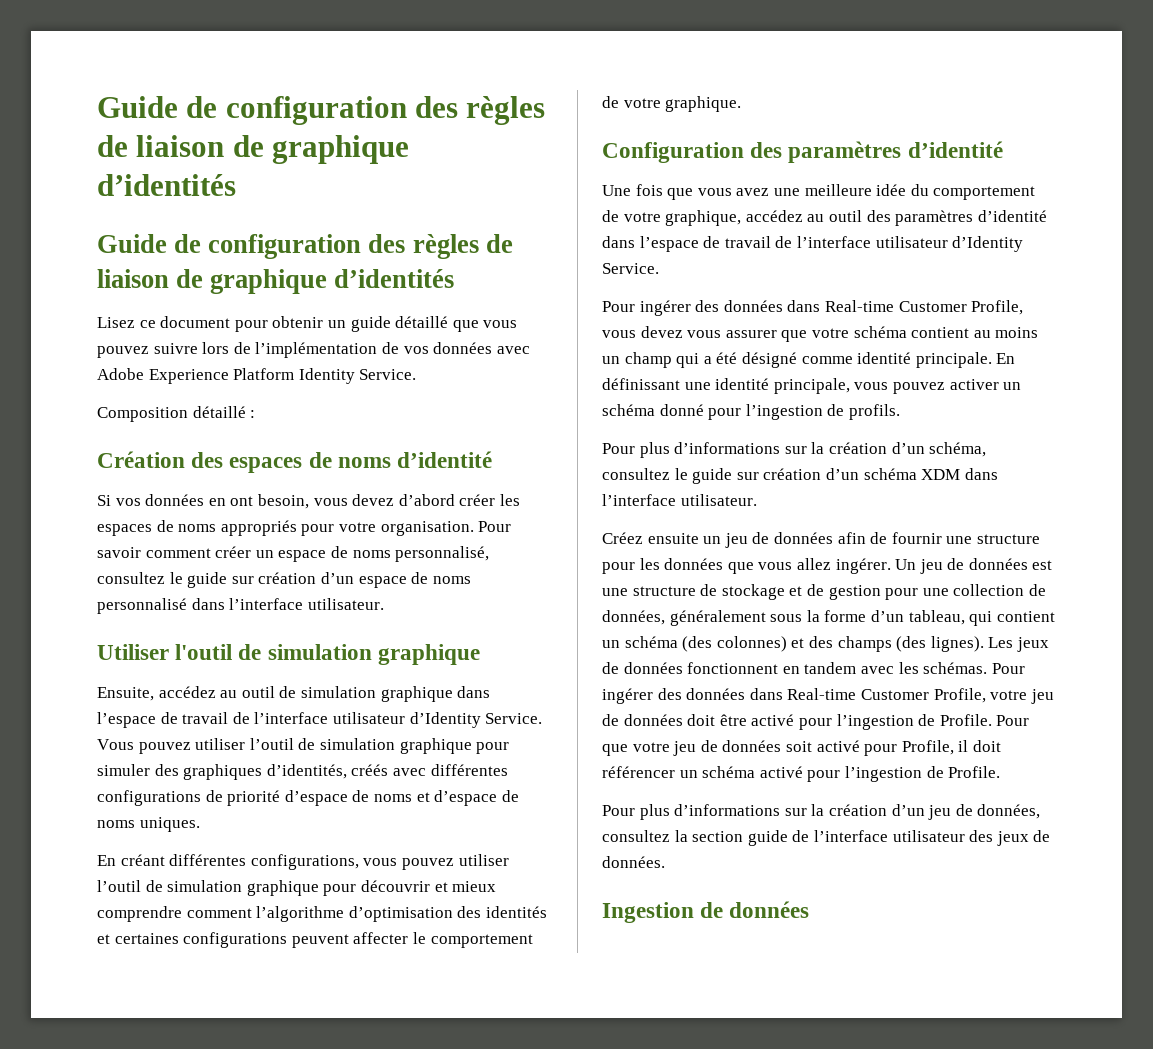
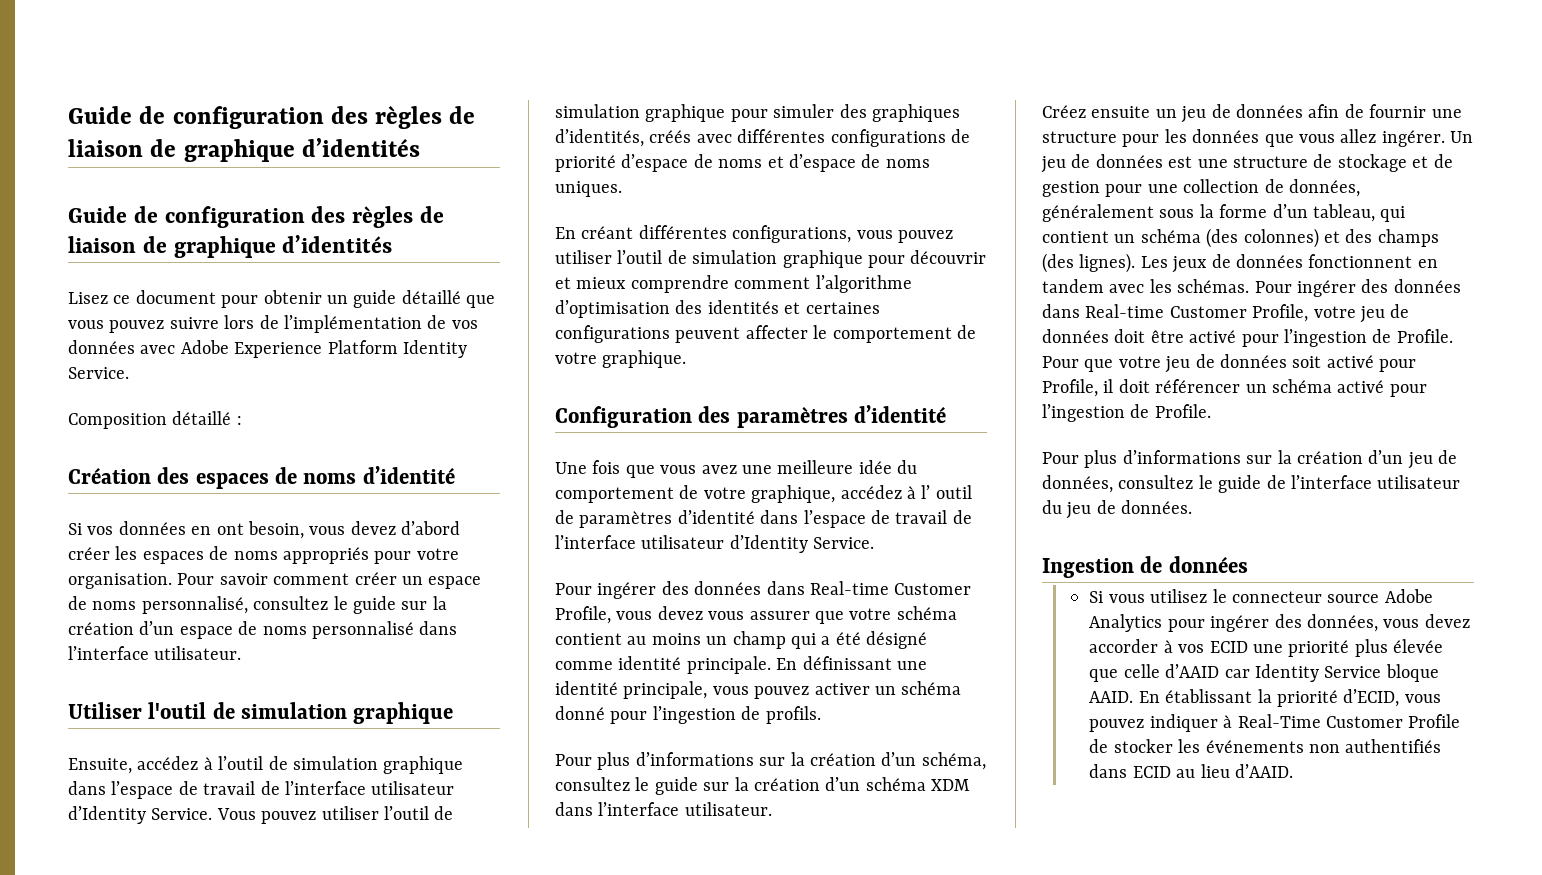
(254, 580) none -> [432,596,447,610] la
[220,686,275,698] au outil -> [203,756,264,770] à l’outil
[807,210,891,222] au outil des -> [907,485,972,499] [555,510,574,524] à l’ outil de
(759, 476) none -> [734,777,749,791] la
[674,830,744,842] la section -> [1198,475,1213,489] le
[969,830,1029,846] des jeux -> [1042,500,1092,519] du jeu
(810, 909) none -> [1089,589,1433,603] [1089,614,1470,632] [1089,639,1444,657] [1089,664,1439,682] [1089,689,1441,707] [1089,714,1461,732] [1089,739,1442,753] [1089,764,1294,778] // Si vous utilisez le connecteur source Adobe Analytics pour ingérer des données, vous devez accorder à vos ECID une priorité plus élevée que celle d’AAID car Identity Service bloque AAID. En établissant la priorité d’ECID, vous pouvez indiquer à Real-Time Customer Profile de stocker les événements non authentifiés dans ECID au lieu d’AAID.

